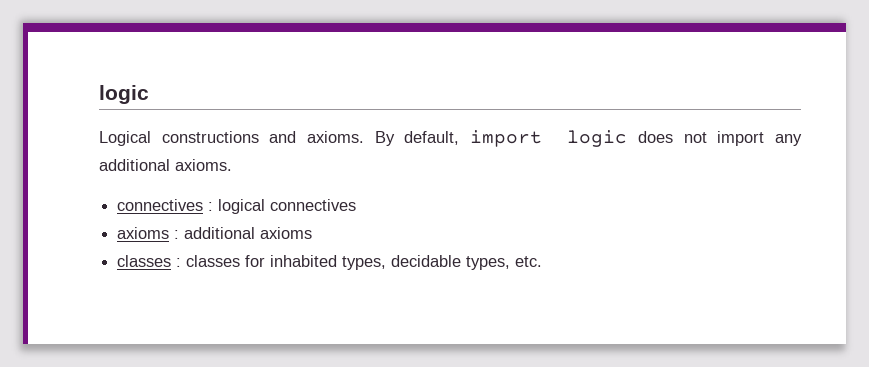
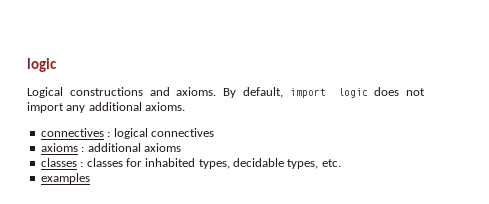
(543, 261) none -> [40,173,90,184] // examples

